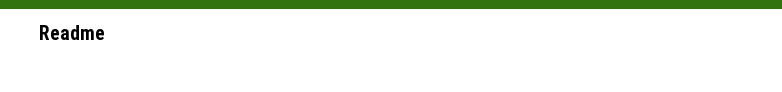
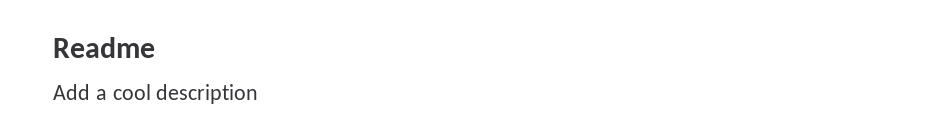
(105, 32) none -> [53,84,259,104] // Add a cool description

